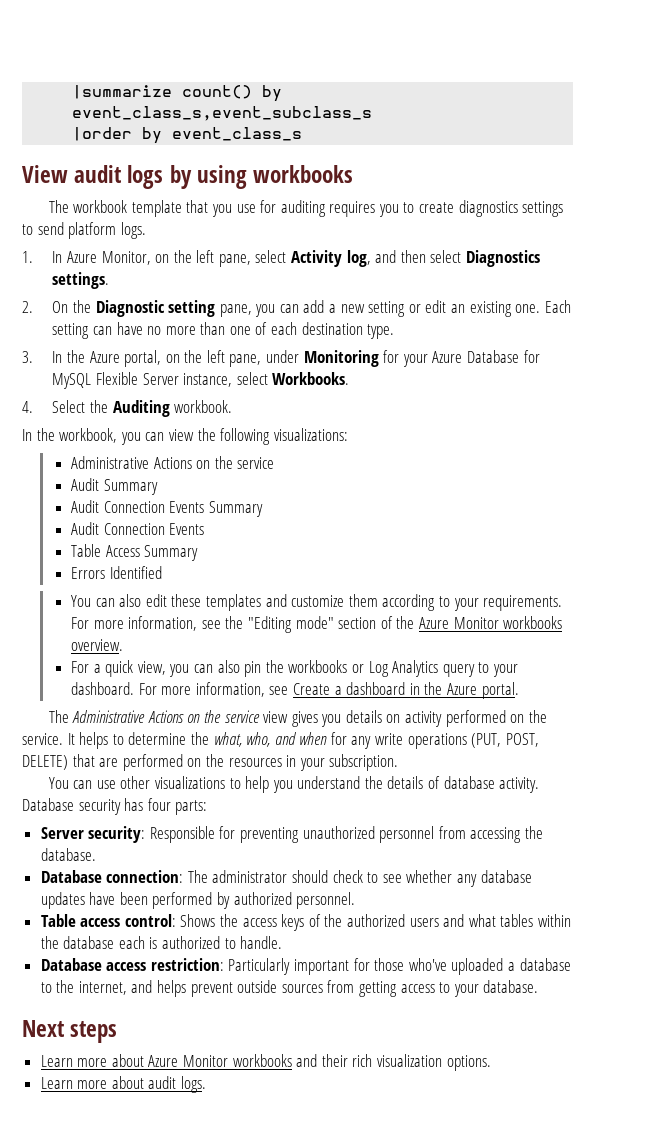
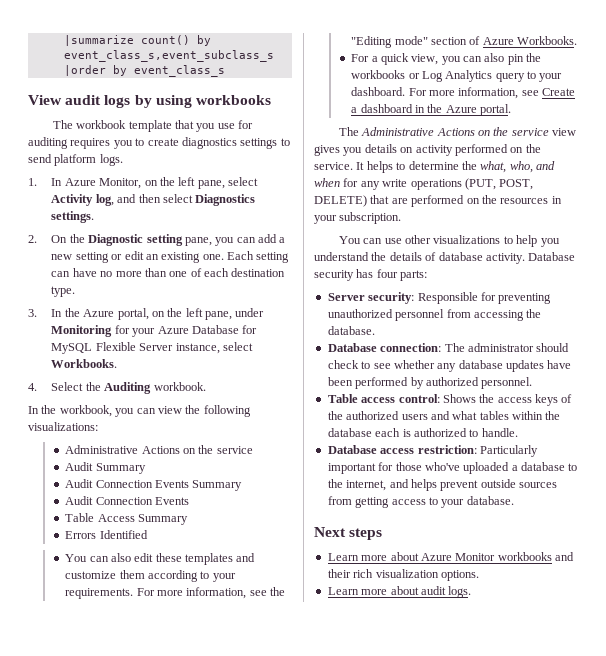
[396,616,563,629] [71,639,124,651] the Azure Monitor workbooks overview. -> [482,36,578,45] Azure Workbooks.

